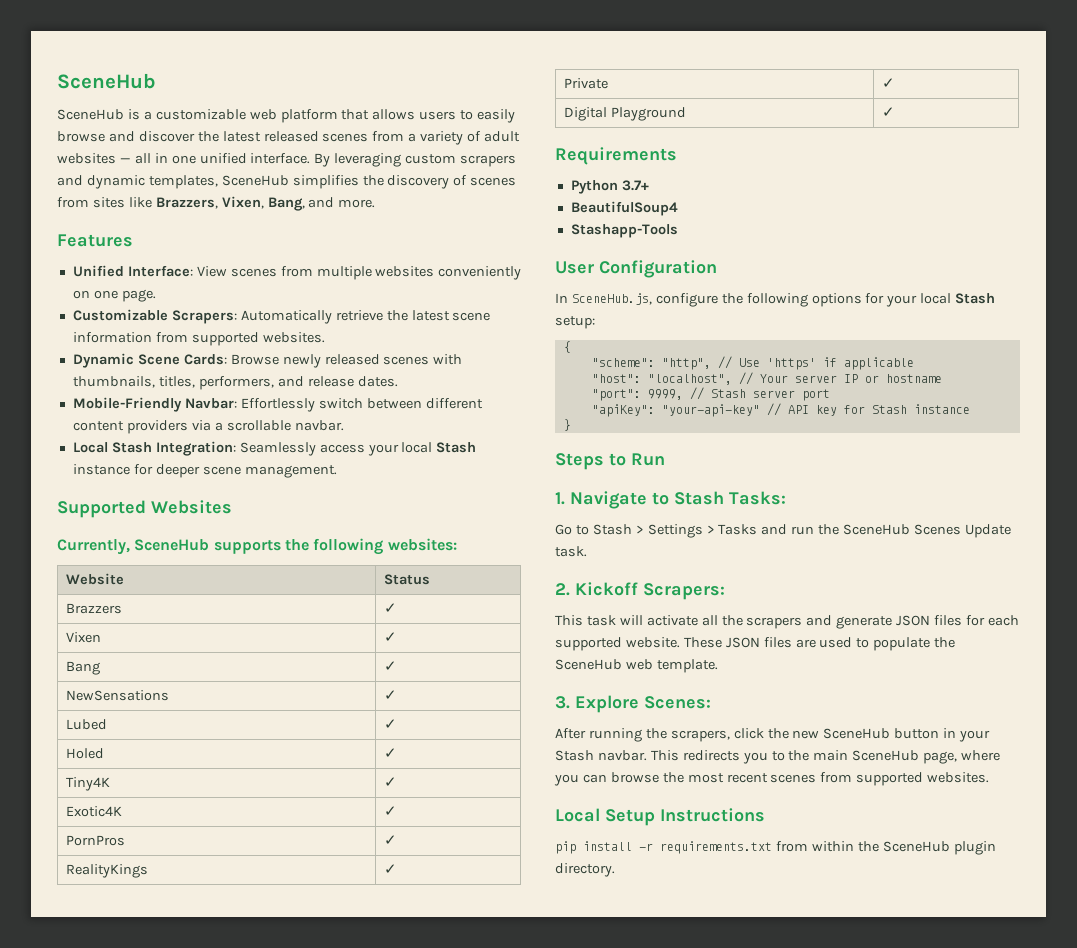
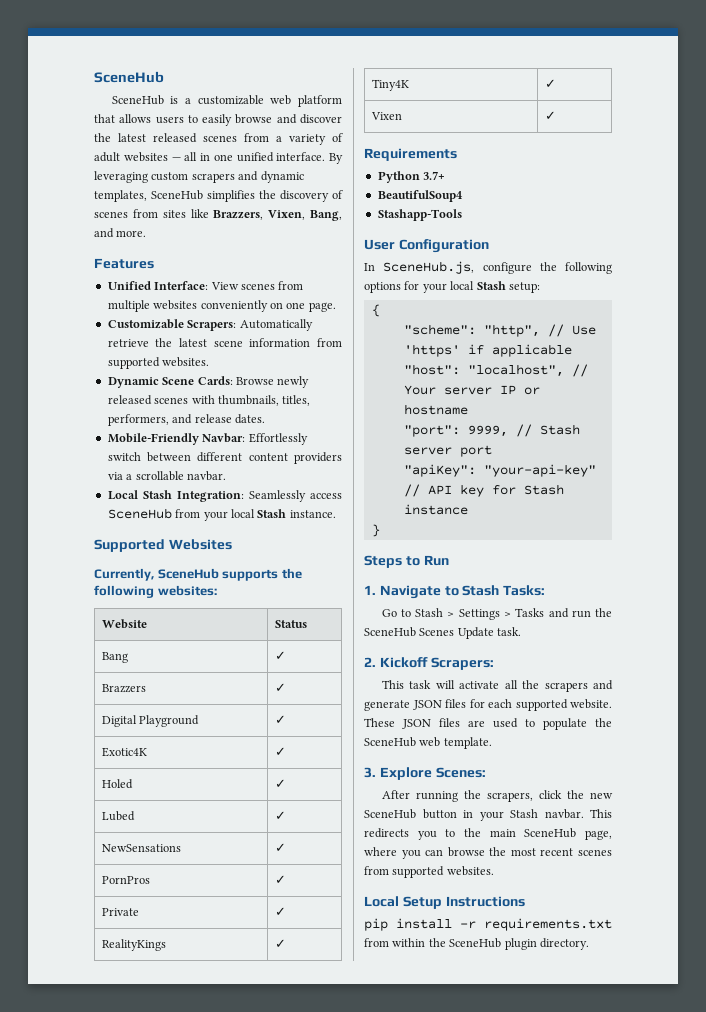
[367,442,477,456] [72,464,337,478] your local Stash instance for deeper scene management. -> [107,508,336,521] SceneHub from your local Stash instance.
(431, 579) none -> [101,652,128,663] [274,651,286,660] // Bang | ✓
[66,632,102,643] [384,632,398,642] [66,661,101,675] Vixen | ✓ // Bang -> [101,715,200,727] [274,715,286,724] [101,747,147,757] [274,747,286,756] [101,779,133,789] [274,779,286,788] [101,811,135,821] Digital Playground | ✓ // Exotic4K | ✓ // Holed | ✓ // Lubed
[66,719,108,730] [384,719,398,729] [66,748,105,759] Lubed | ✓ // Holed -> [101,876,150,884] [274,875,286,884] [101,908,139,916] [274,907,286,916] [101,939,166,951] PornPros | ✓ // Private | ✓ // RealityKings
[66,806,123,817] [384,806,398,816] [66,835,126,846] [384,835,398,845] [66,864,149,878] [384,864,398,874] [564,78,609,89] [882,78,896,88] [564,107,686,121] Exotic4K | ✓ // PornPros | ✓ // RealityKings | ✓ // Private | ✓ // Digital Playground -> [370,112,402,120] Vixen

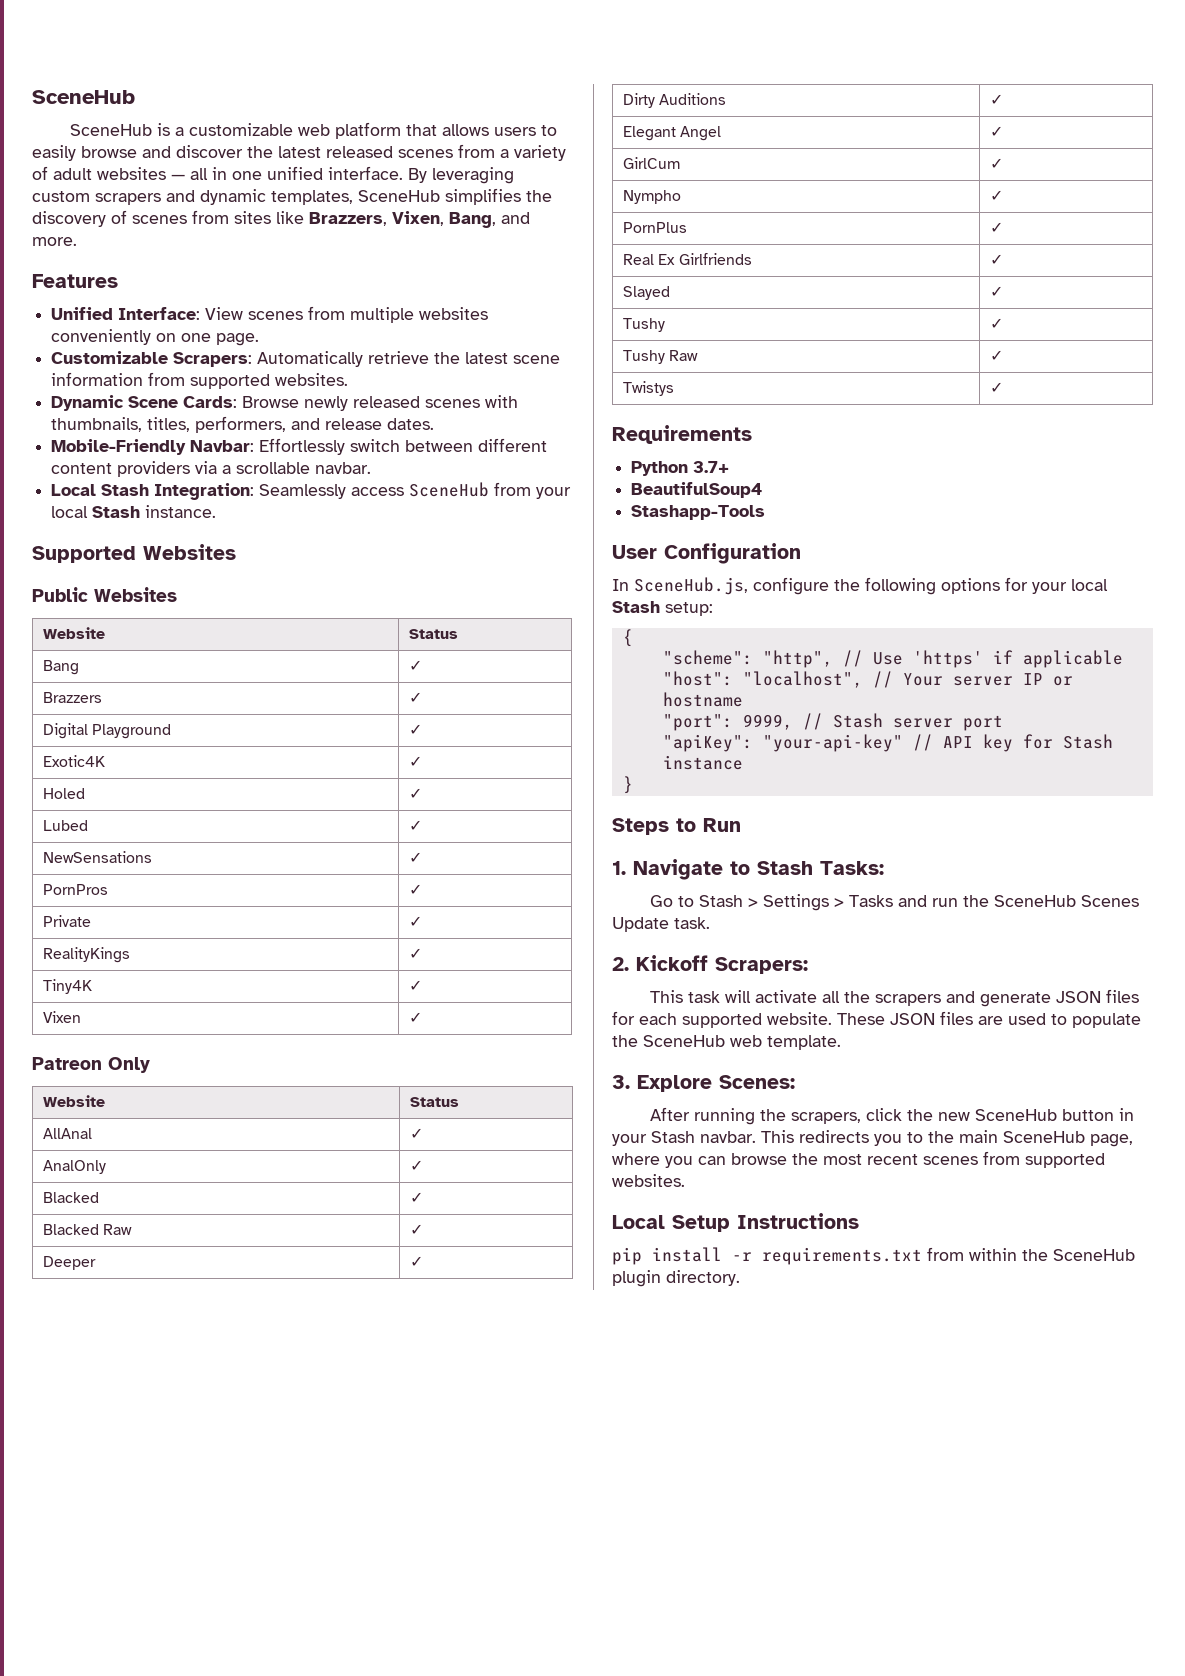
[94,568,302,581] [94,585,217,598] Currently, SceneHub supports the following websites: -> [32,587,177,602] Public Websites
(556, 115) none -> [32,1057,150,1073] [43,1095,106,1107] [410,1097,460,1107] [43,1128,93,1139] [410,1128,424,1139] [43,1160,107,1174] [410,1160,424,1171] [43,1192,100,1203] [410,1192,424,1203] [43,1224,133,1235] [410,1224,424,1235] [43,1256,97,1270] [410,1256,424,1267] [623,93,727,108] [990,94,1004,105] [623,126,722,141] [990,126,1004,137] [623,157,681,169] [990,158,1004,169] [623,190,682,204] [990,190,1004,201] [623,222,688,233] [990,222,1004,233] [623,253,752,265] [990,254,1004,265] [623,286,671,300] [990,286,1004,297] [623,318,666,332] [990,318,1004,329] [623,350,699,364] [990,350,1004,361] [623,381,675,396] [990,382,1004,393] // Patreon Only // Website | Status // AllAnal | ✓ // AnalOnly | ✓ // Blacked | ✓ // Blacked Raw | ✓ // Deeper | ✓ // Dirty Auditions | ✓ // Elegant Angel | ✓ // GirlCum | ✓ // Nympho | ✓ // PornPlus | ✓ // Real Ex Girlfriends | ✓ // Slayed | ✓ // Tushy | ✓ // Tushy Raw | ✓ // Twistys | ✓

